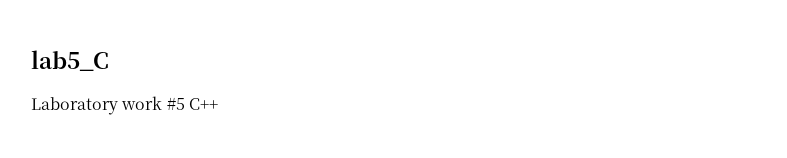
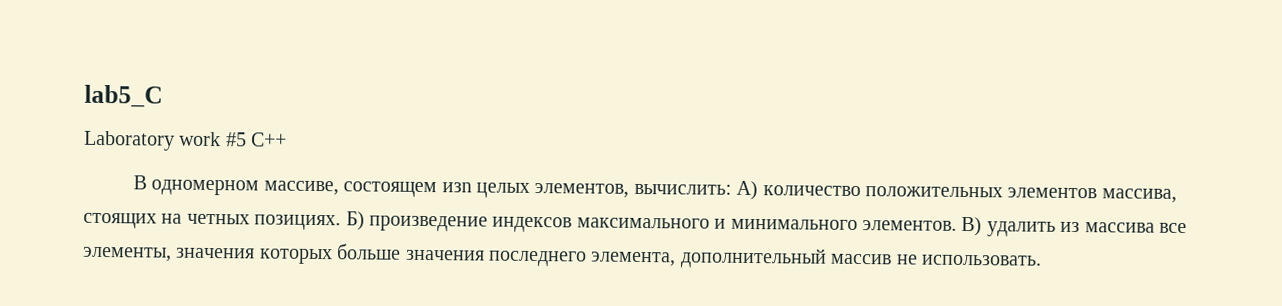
(218, 104) none -> [132,175,1177,203] [83,211,1187,237] [82,243,1042,269] // В одномерном массиве, состоящем изn целых элементов, вычислить: А) количество положительных элементов массива, стоящих на четных позициях. Б) произведение индексов максимального и минимального элементов. В) удалить из массива все элементы, значения которых больше значения последнего элемента, дополнительный массив не использовать.

